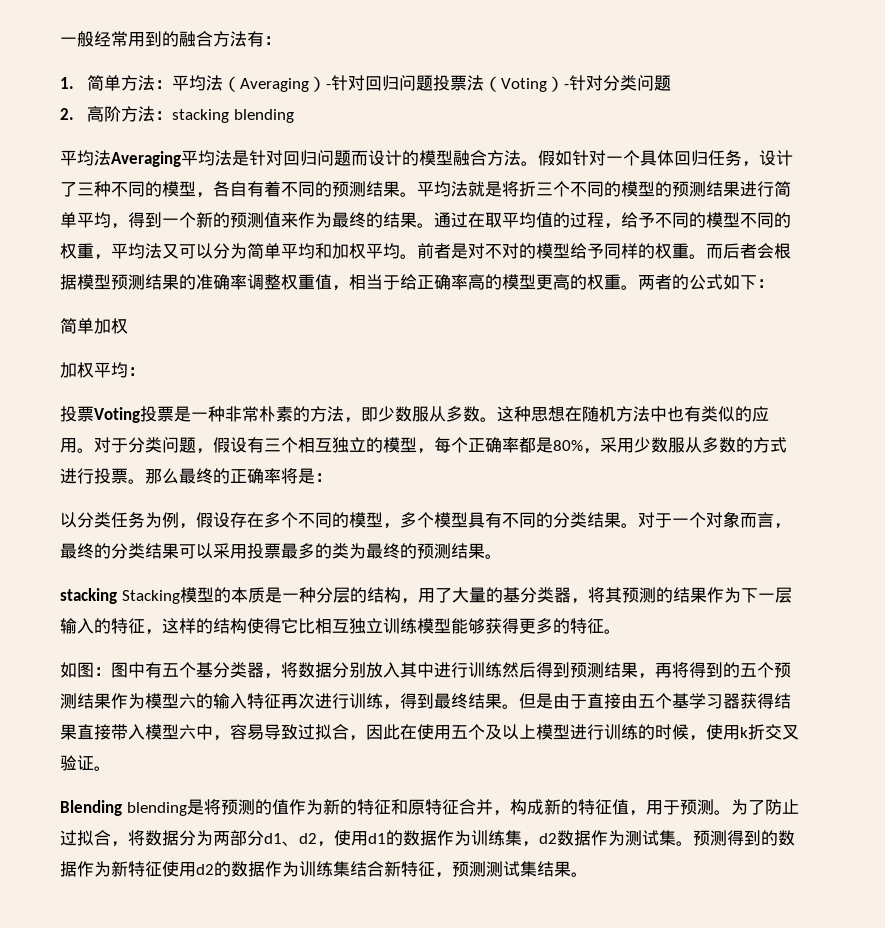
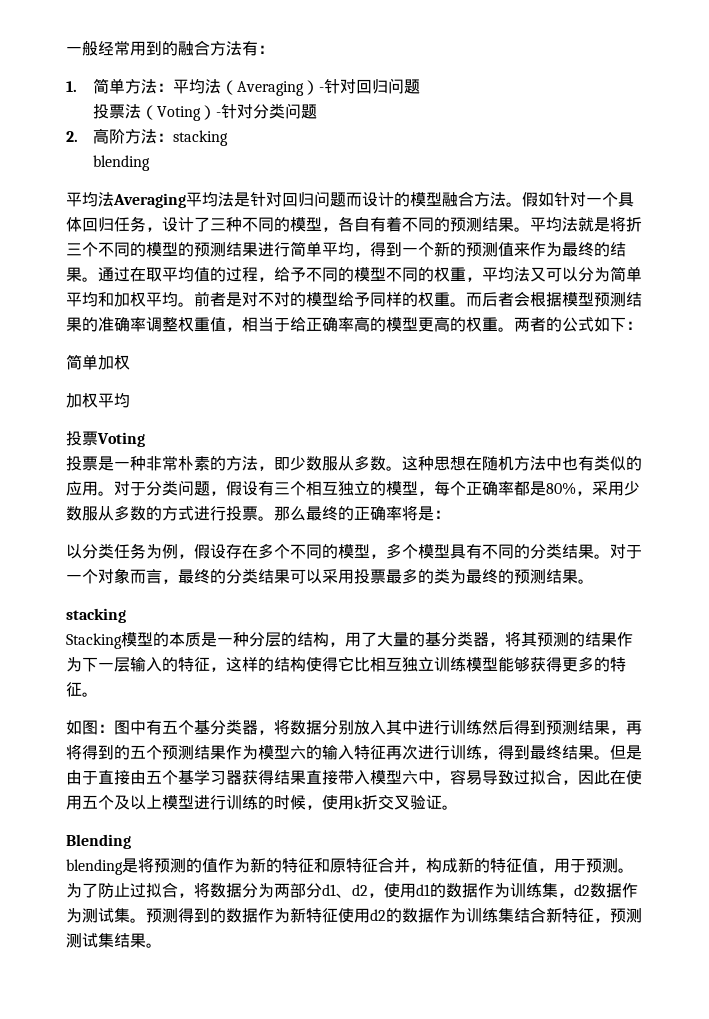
(434, 83) none -> (421, 86) //
(230, 116) none -> (229, 138) //
[128,367,145,376] ： -> (130, 400) none
(140, 415) none -> (145, 439) //
(117, 596) none -> (126, 615) //
(122, 808) none -> (131, 841) //

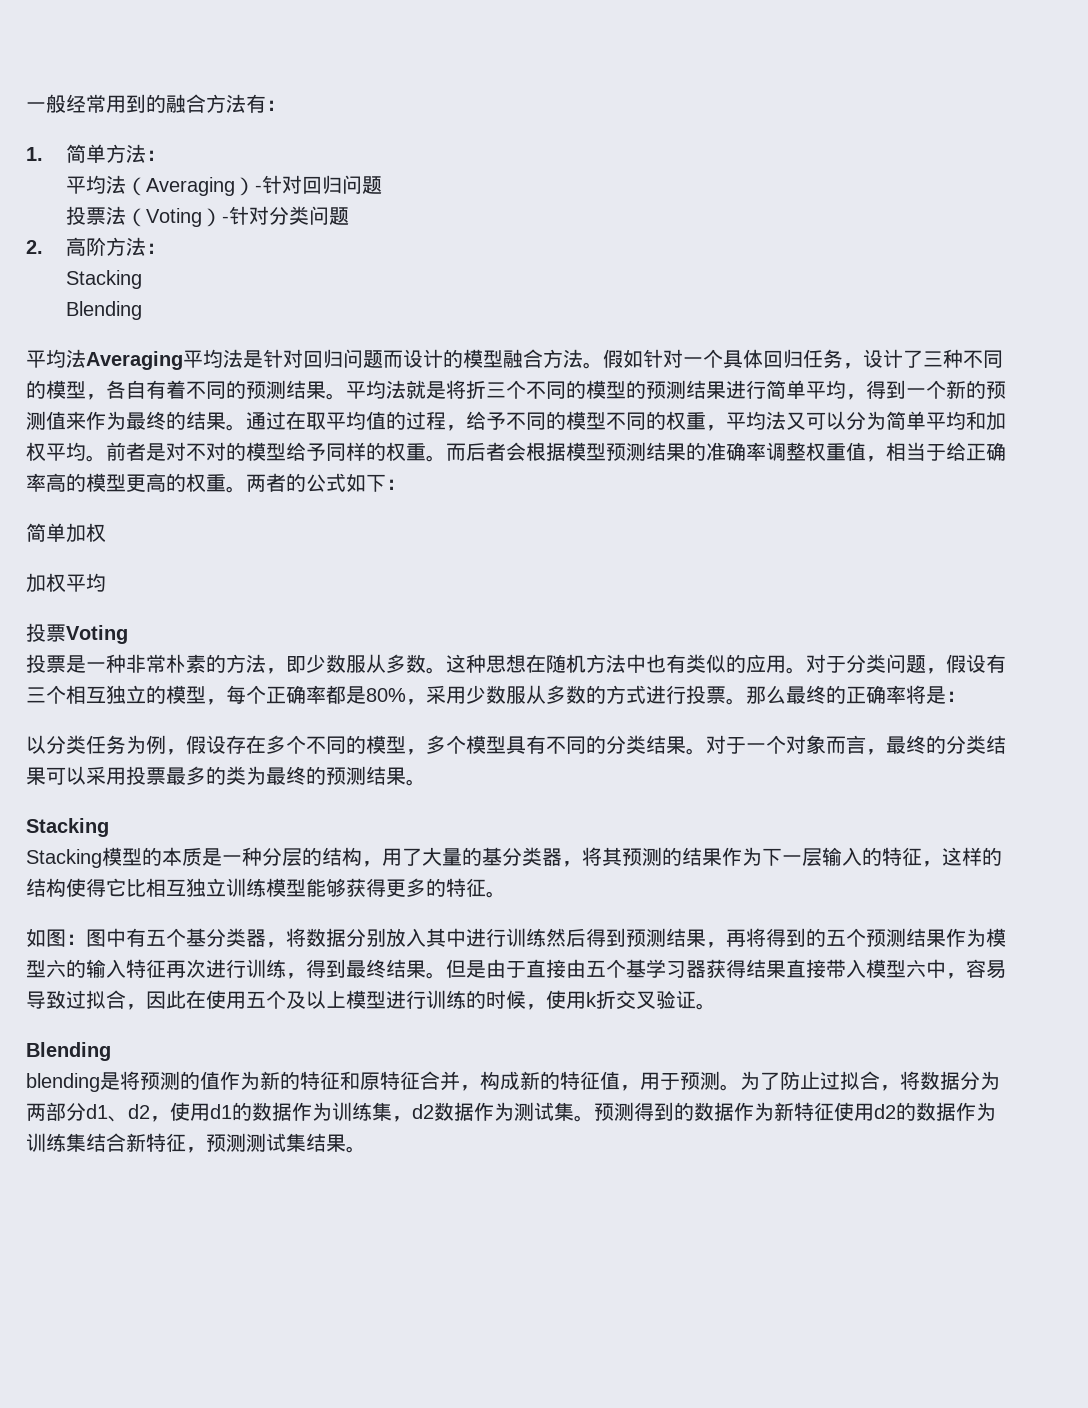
(174, 87) none -> (166, 155) //
[173,130,229,146] [93,155,151,171] stacking // blending -> [65,270,142,289] [65,301,142,320] // Stacking // Blending
[66,608,126,623] stacking -> [26,818,109,837] Stacking

